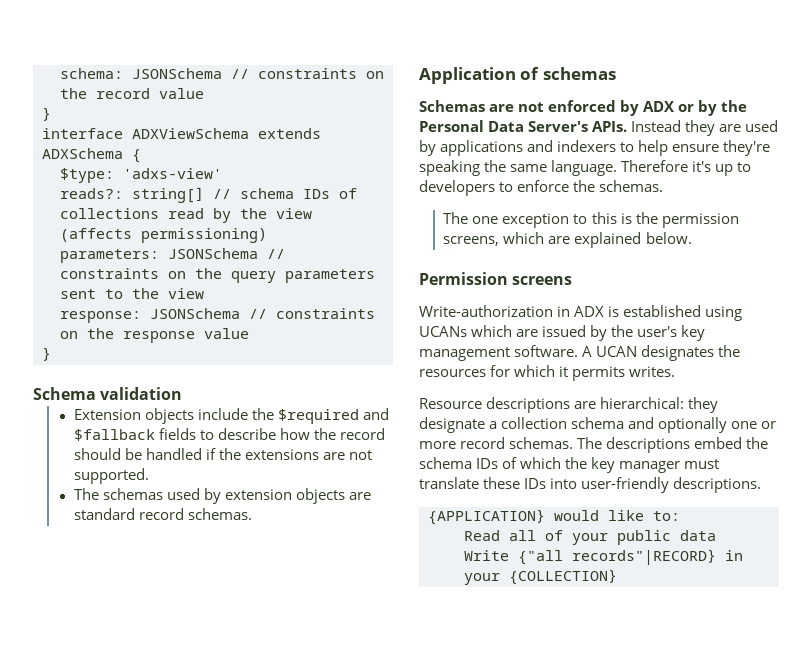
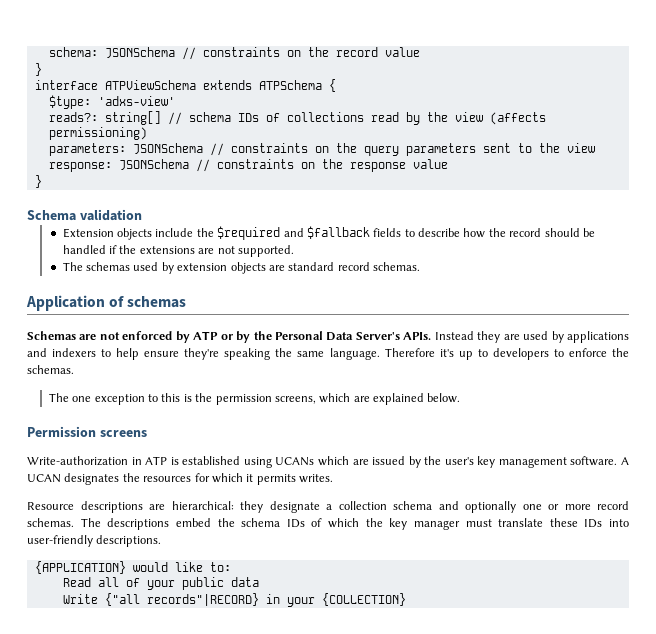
[132,128,321,139] [42,148,123,159] ADXViewSchema extends ADXSchema -> [104,80,322,90] ATPViewSchema extends ATPSchema
[643,101,675,112] ADX -> [193,331,219,340] ATP
[574,306,605,317] ADX -> [145,456,168,465] ATP

